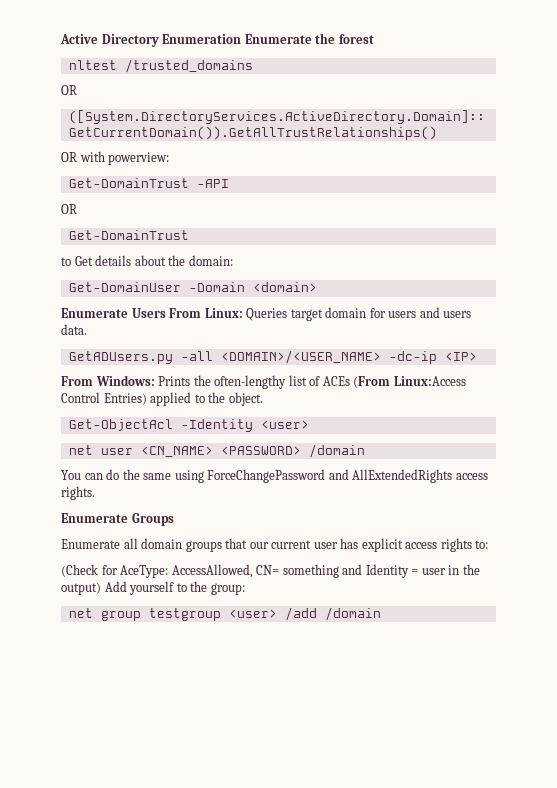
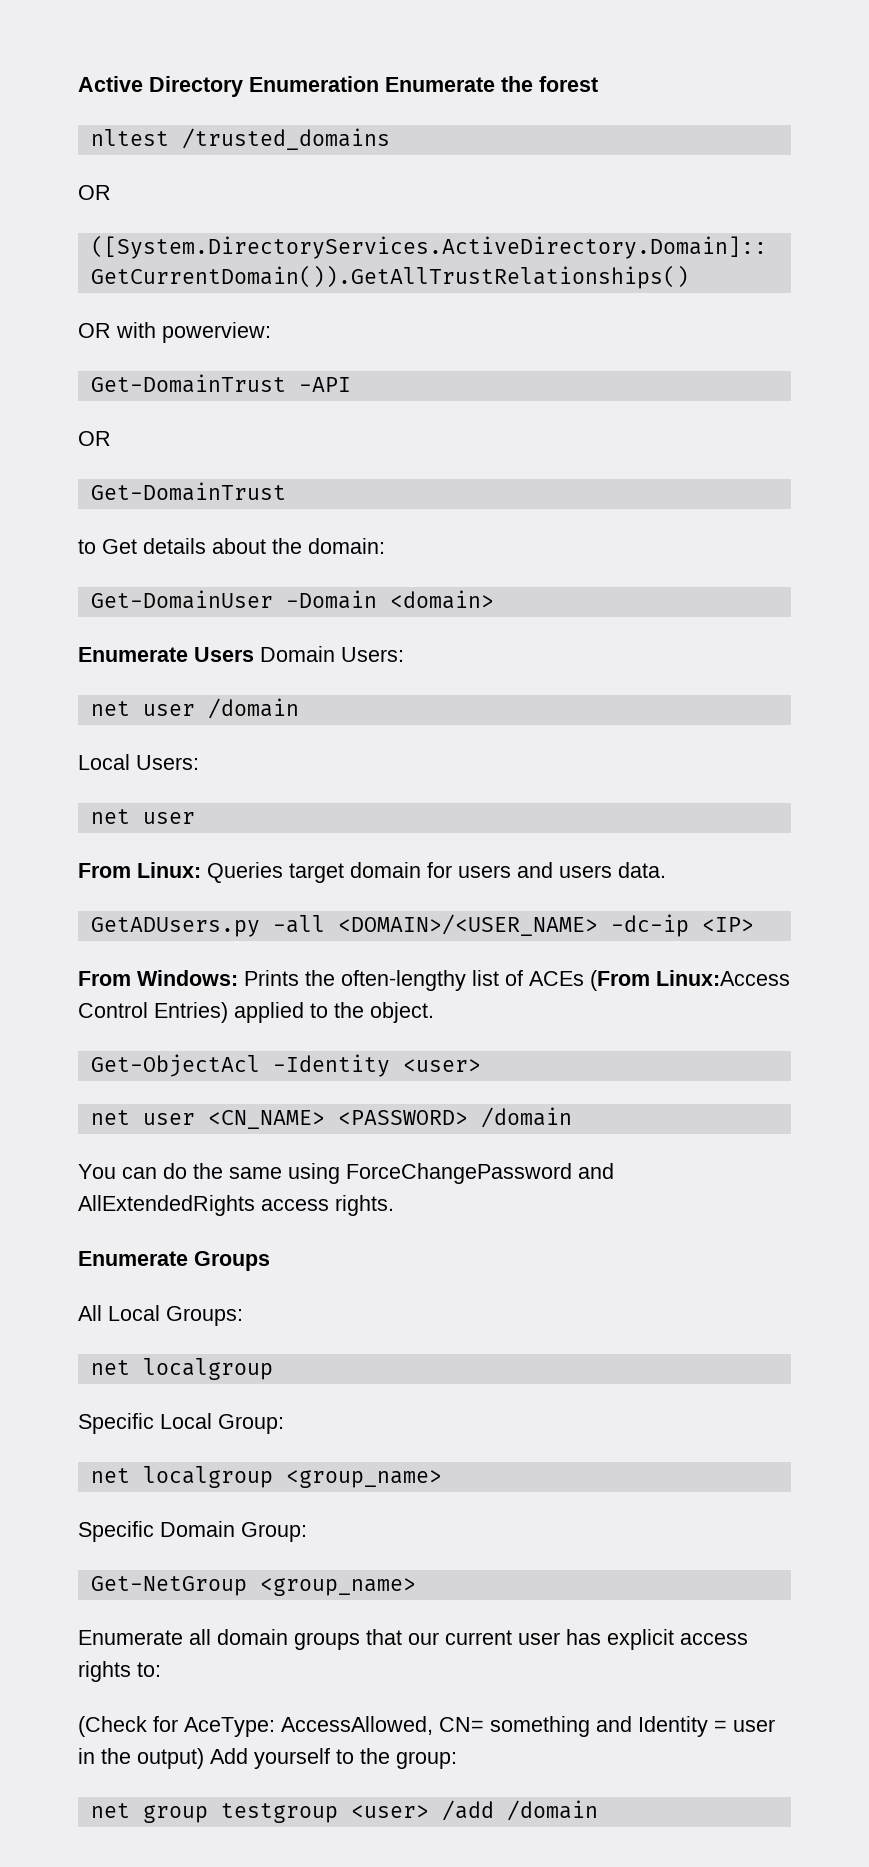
(166, 313) none -> [260,646,404,662] [90,698,299,719] [78,754,199,770] [90,809,195,824] Domain Users: // net user /domain // Local Users: // net user //
(174, 519) none -> [78,1305,243,1326] [90,1358,273,1380] [78,1413,284,1434] [90,1466,442,1488] [78,1521,307,1542] [90,1576,416,1596] // All Local Groups: // net localgroup // Specific Local Group: // net localgroup <group_name> // Specific Domain Group: // Get-NetGroup <group_name>

